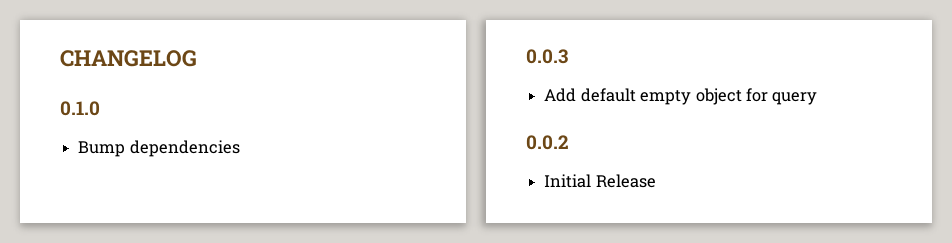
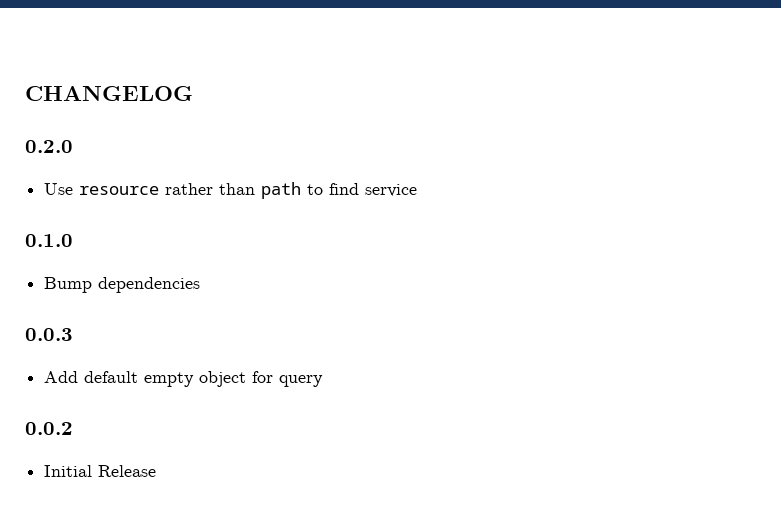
(197, 58) none -> [25,140,73,153] [44,182,418,199] // 0.2.0 // Use resource rather than path to find service

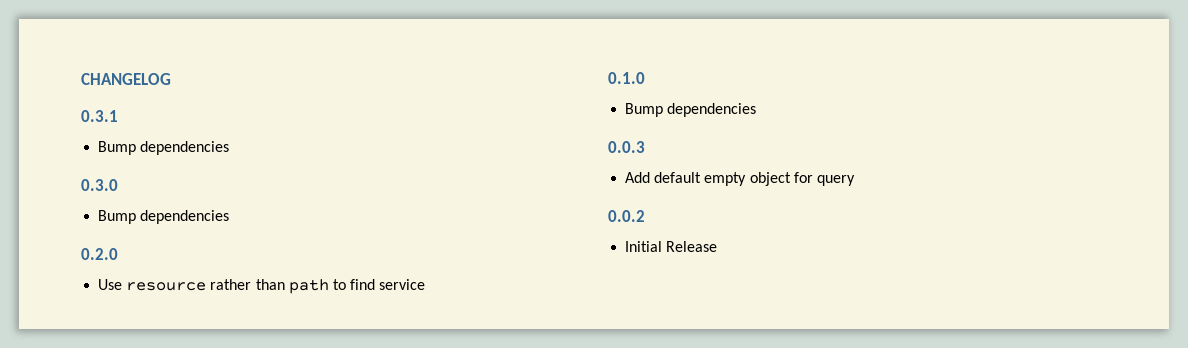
(193, 93) none -> [81,110,118,122] [98,141,230,155] [81,179,118,191] [98,210,230,224] // 0.3.1 // Bump dependencies // 0.3.0 // Bump dependencies

